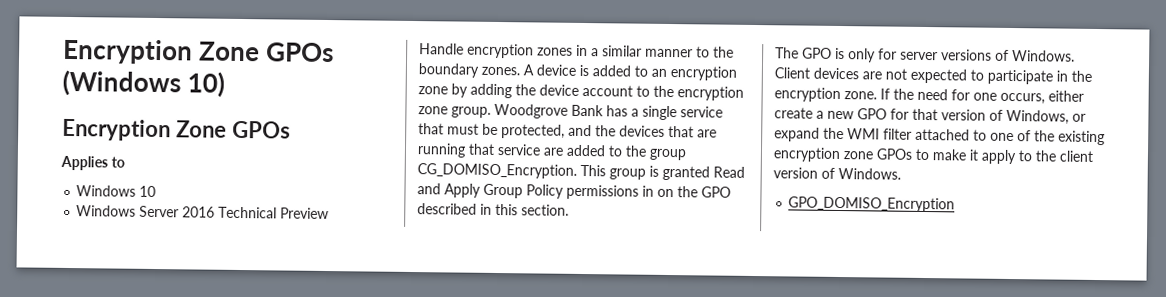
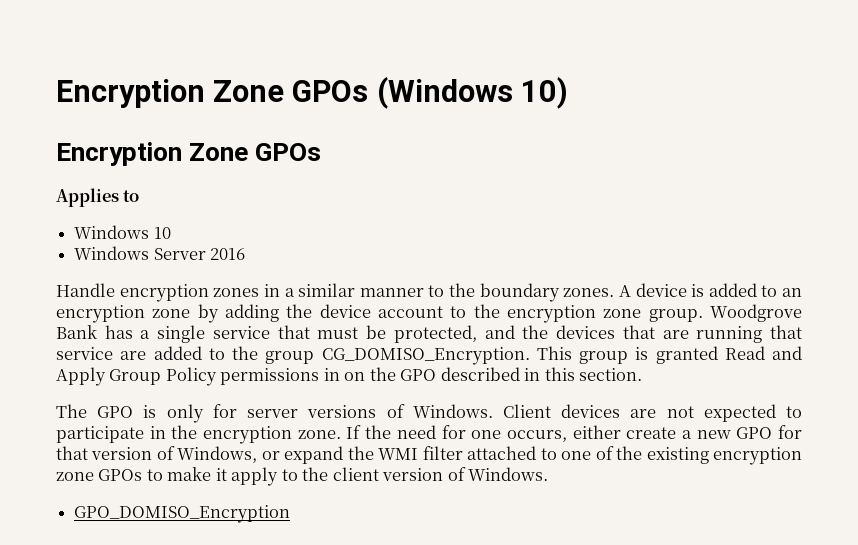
[218,206,330,220] Technical Preview -> (246, 254) none

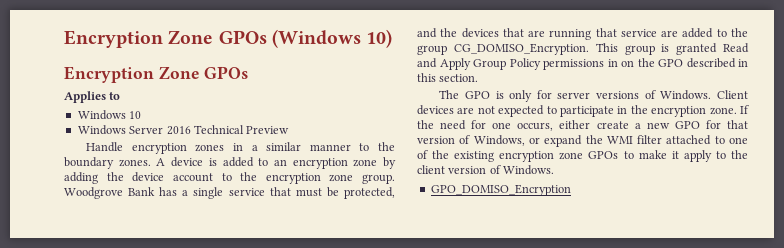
(246, 254) none -> [193,125,290,134] Technical Preview

